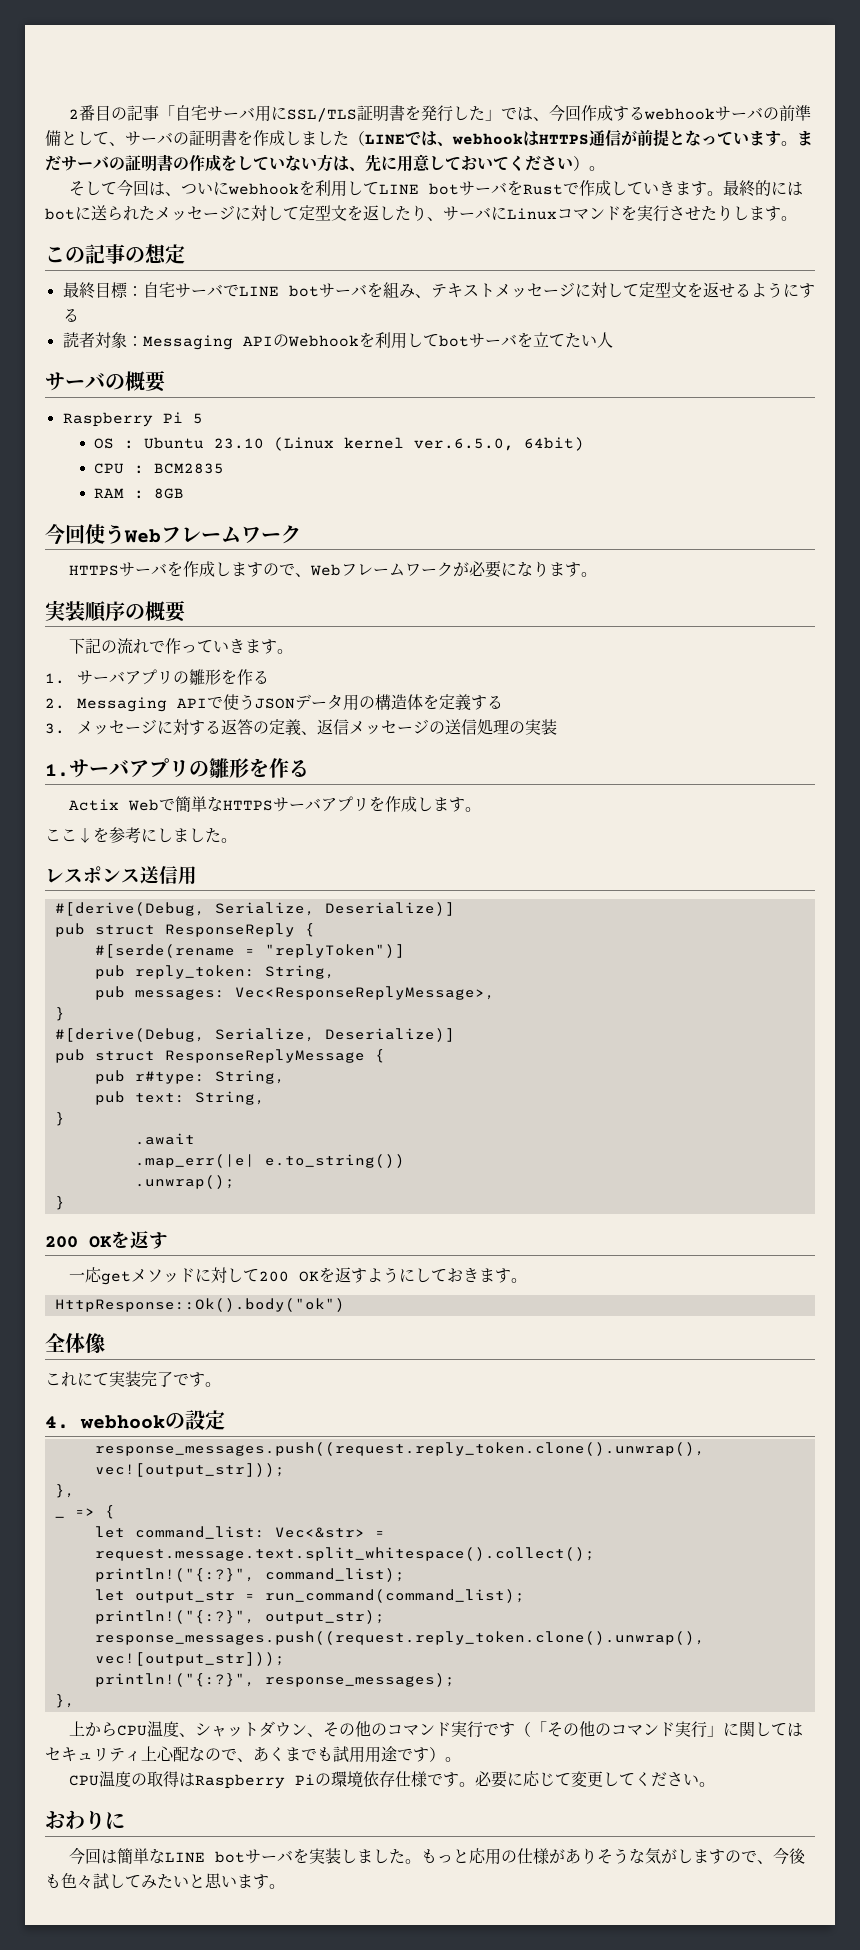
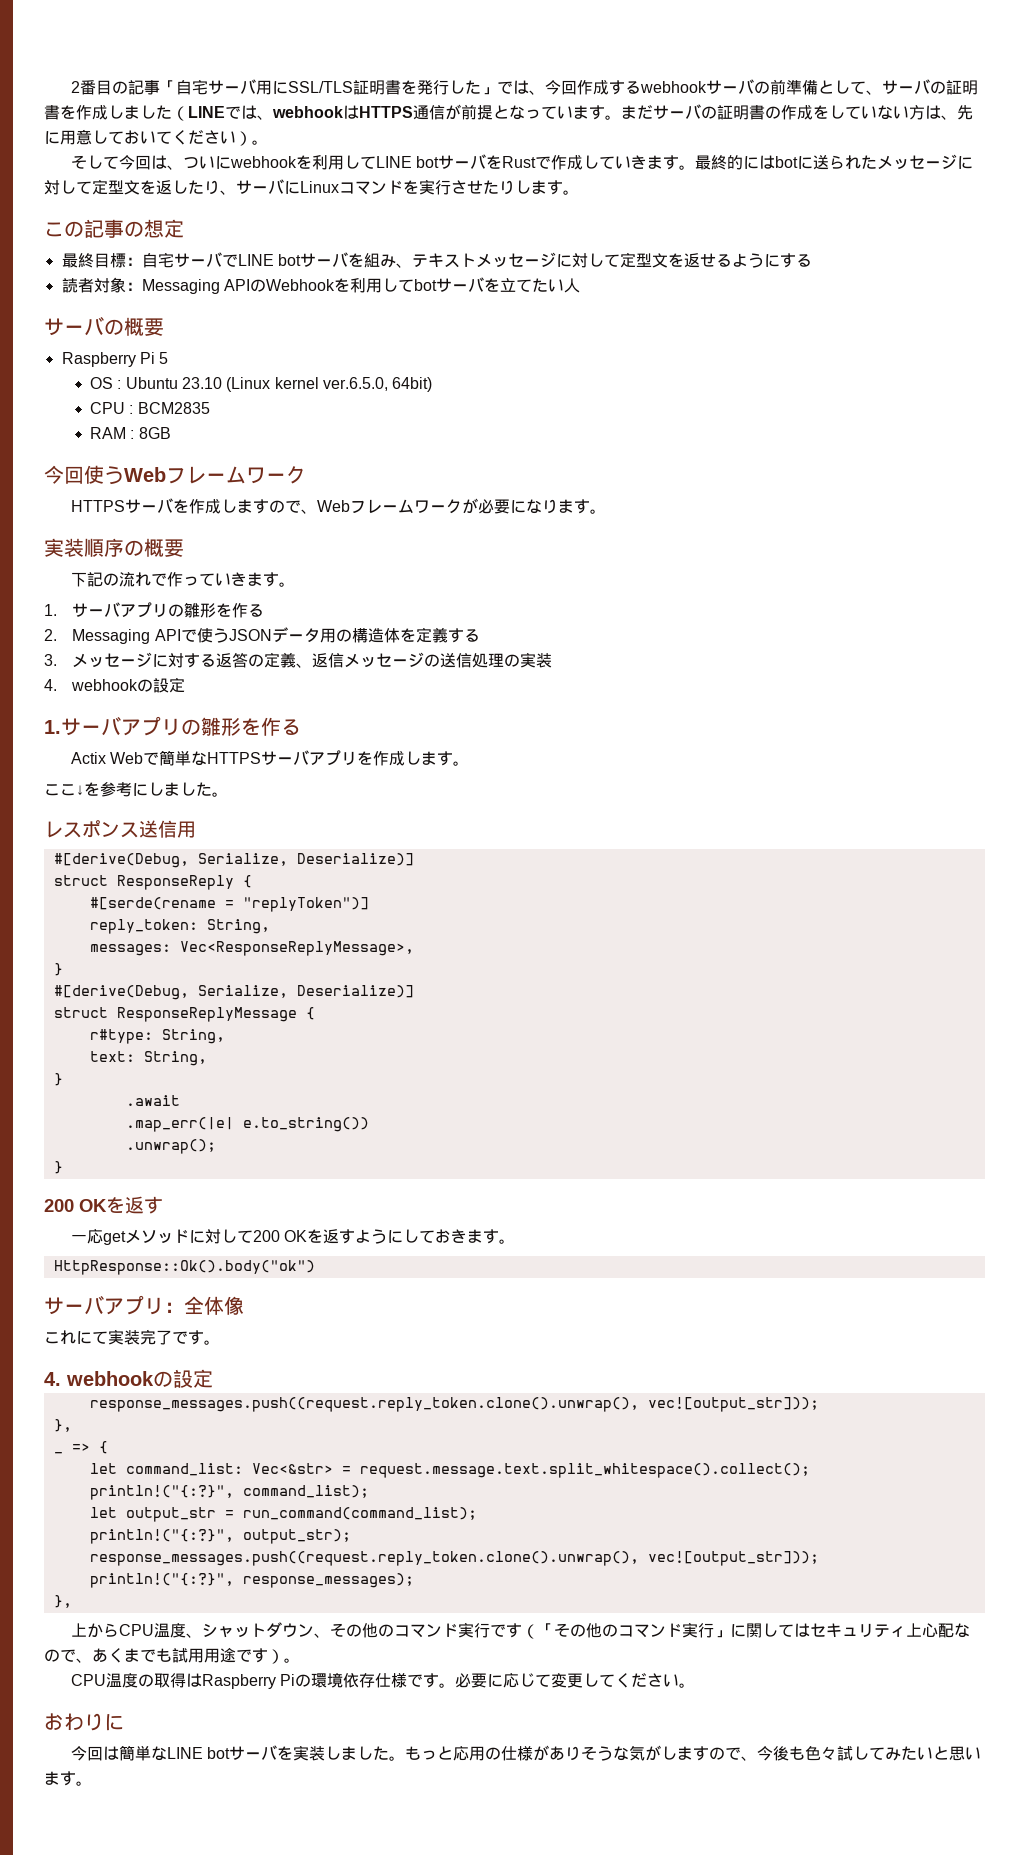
(557, 727) none -> [44,677,186,693] // 4. webhookの設定
[54,923,85,937] pub -> (414, 859) none
[94,965,125,979] pub -> (369, 904) none
[94,986,125,1000] pub -> (270, 926) none
[54,1049,85,1063] pub -> (414, 991) none
[94,1070,125,1084] pub -> (315, 1013) none
[94,1091,125,1105] pub -> (225, 1036) none
(345, 1305) none -> [44,1295,184,1315] サーバアプリ：

